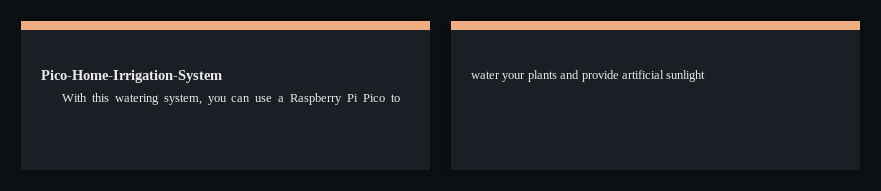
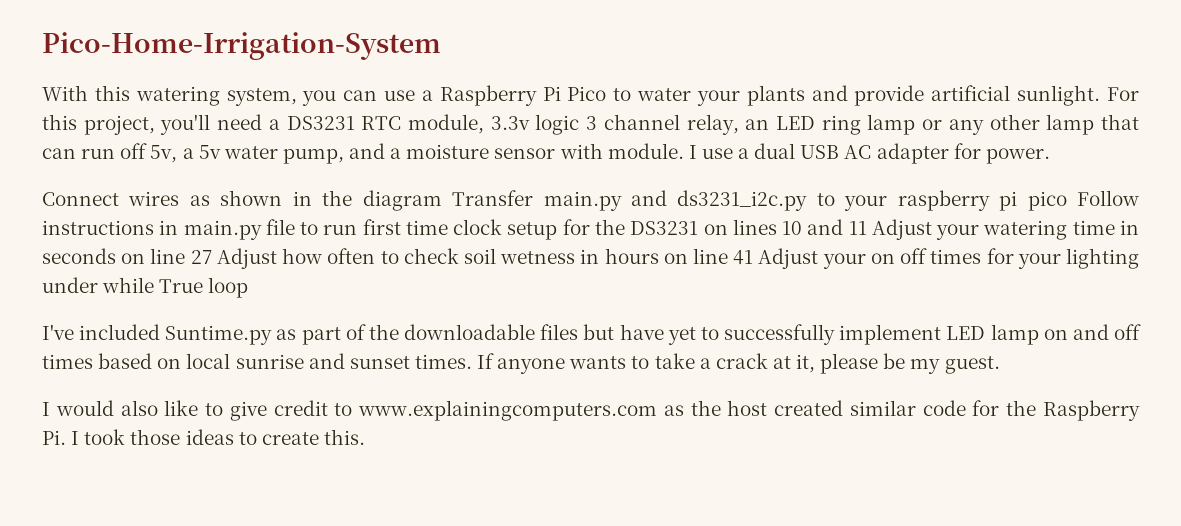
[666,70,706,82] sunlight -> [1017,85,1140,106] [42,114,1139,135] [42,143,1050,164] [42,190,1139,211] [42,219,1139,240] [42,248,1140,269] [42,277,249,298] [42,324,1141,345] [42,353,1000,374] [42,400,1140,421] [42,429,365,445] sunlight. For this project, you'll need a DS3231 RTC module, 3.3v logic 3 channel relay, an LED ring lamp or any other lamp that can run off 5v, a 5v water pump, and a moisture sensor with module. I use a dual USB AC adapter for power. // Connect wires as shown in the diagram Transfer main.py and ds3231_i2c.py to your raspberry pi pico Follow instructions in main.py file to run first time clock setup for the DS3231 on lines 10 and 11 Adjust your watering time in seconds on line 27 Adjust how often to check soil wetness in hours on line 41 Adjust your on off times for your lighting under while True loop // I've included Suntime.py as part of the downloadable files but have yet to successfully implement LED lamp on and off times based on local sunrise and sunset times. If anyone wants to take a crack at it, please be my guest. // I would also like to give credit to www.explainingcomputers.com as the host created similar code for the Raspberry Pi. I took those ideas to create this.

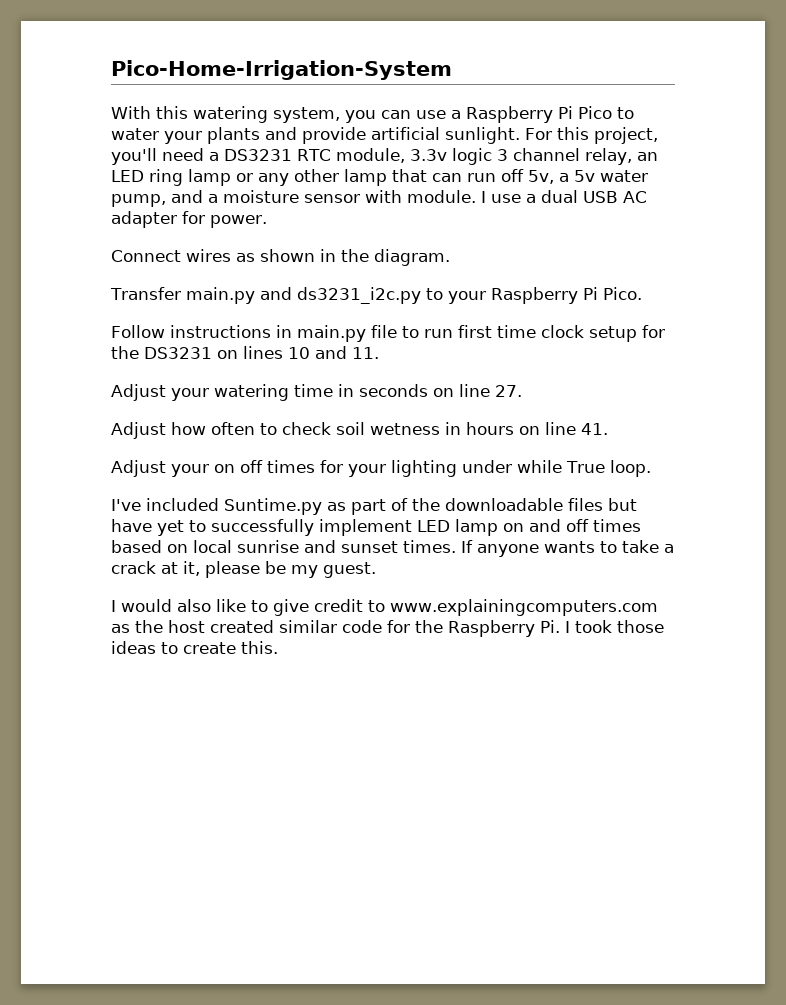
[362,190,442,211] diagram -> [374,249,450,266] diagram. //
[897,190,1067,211] raspberry pi pico -> [490,287,642,304] Raspberry Pi Pico. //
[848,221,867,235] 11 -> [352,347,379,359] 11. //
[190,250,212,264] 27 -> [495,385,522,397] 27. //
[733,250,754,265] 41 -> [581,423,608,435] 41. //
[208,277,249,298] loop -> [609,460,651,477] loop.

